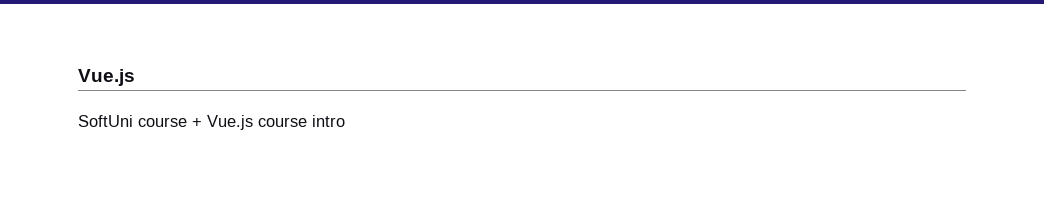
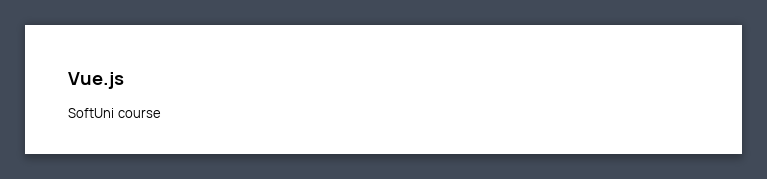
[192,115,345,130] + Vue.js course intro -> (161, 113) none

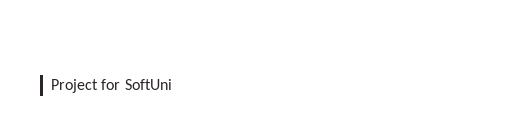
[68,72,124,89] [68,108,161,118] Vue.js // SoftUni course -> [51,79,172,93] Project for SoftUni

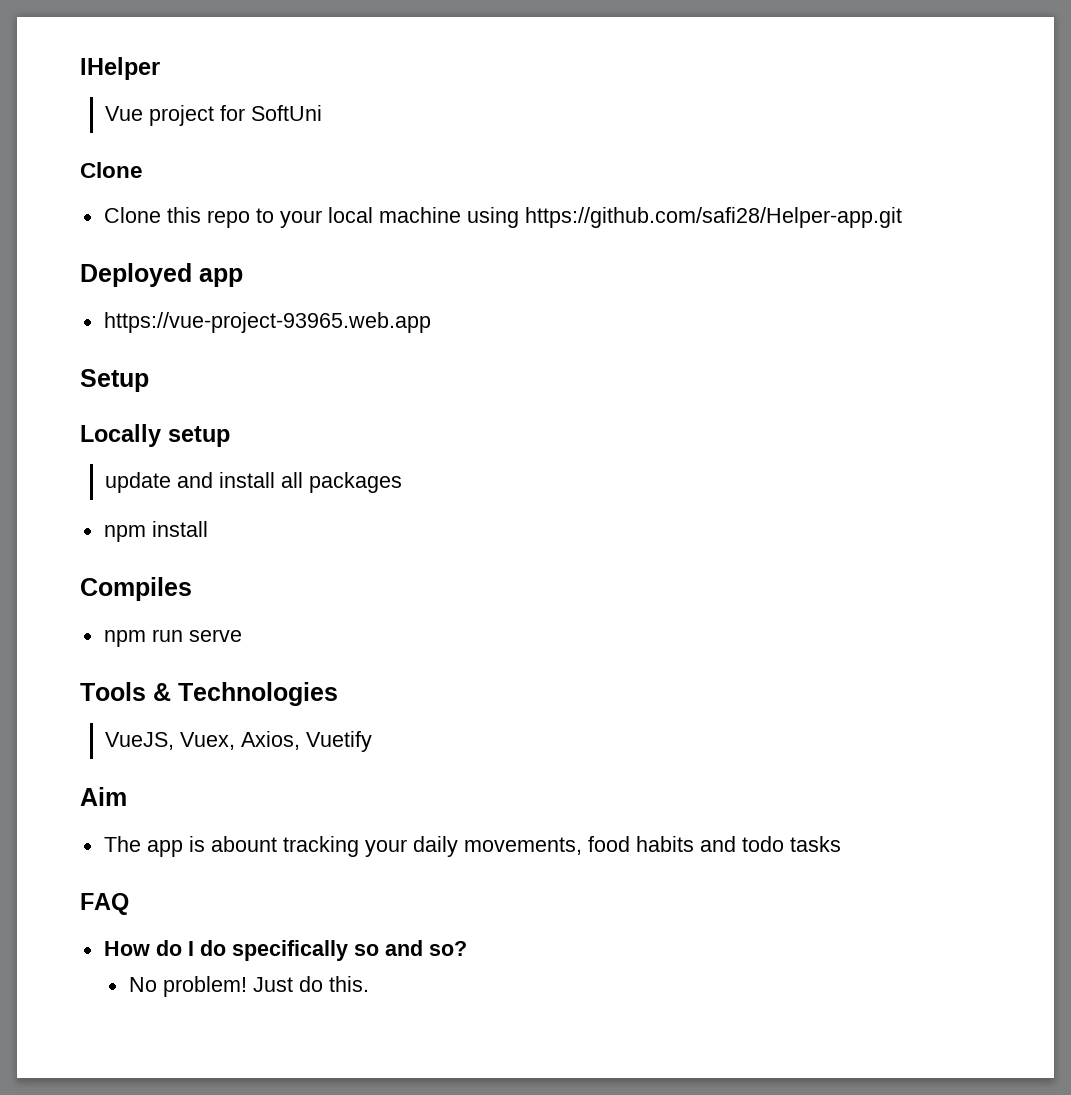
[51,79,99,93] Project -> [80,57,160,80] [105,105,215,126] IHelper // Vue project
(172, 84) none -> [80,162,143,178] [103,207,902,228] [80,263,243,287] [103,312,431,333] [80,369,149,392] [80,424,230,447] [105,472,403,493] [103,521,208,542] [80,577,192,601] [103,629,242,647] [80,682,338,706] [105,731,373,752] [80,787,127,806] [103,836,841,857] [80,893,129,915] [103,940,467,961] [128,976,369,997] // Clone // Clone this repo to your local machine using https://github.com/safi28/Helper-app.git // Deployed app // https://vue-project-93965.web.app // Setup // Locally setup // update and install all packages // npm install // Compiles // npm run serve // Tools & Technologies // VueJS, Vuex, Axios, Vuetify // Aim // The app is abount tracking your daily movements, food habits and todo tasks // FAQ // How do I do specifically so and so? // No problem! Just do this.

